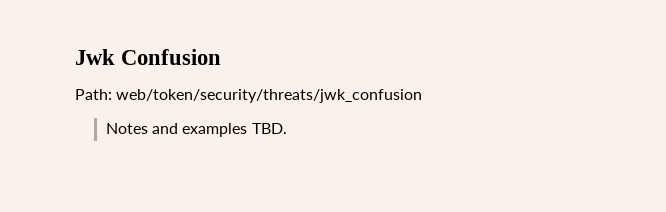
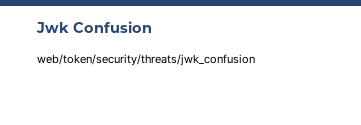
[75,89,112,100] Path: -> (152, 27) none
[105,123,287,137] // Notes and examples TBD. -> (255, 60) none

